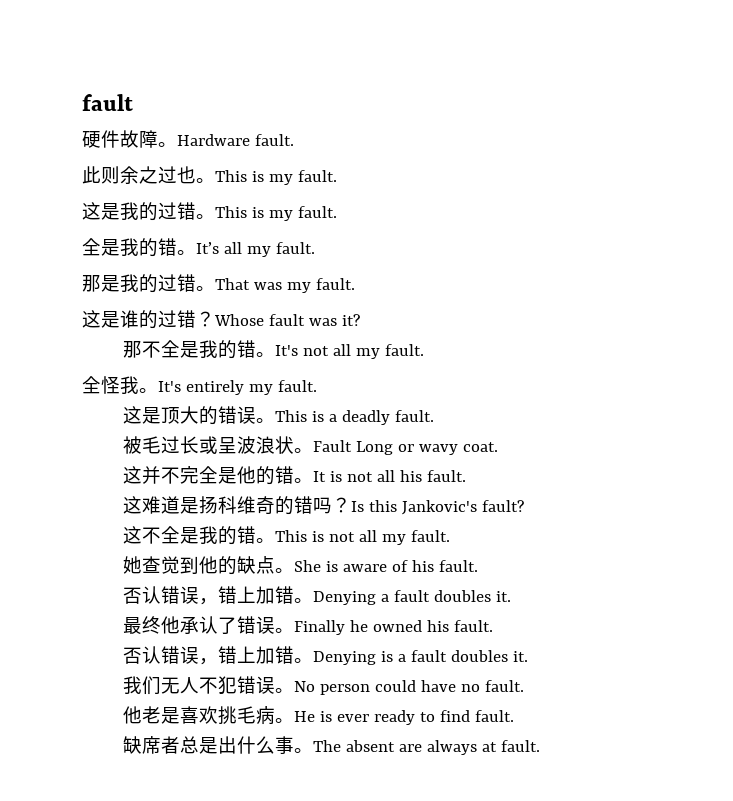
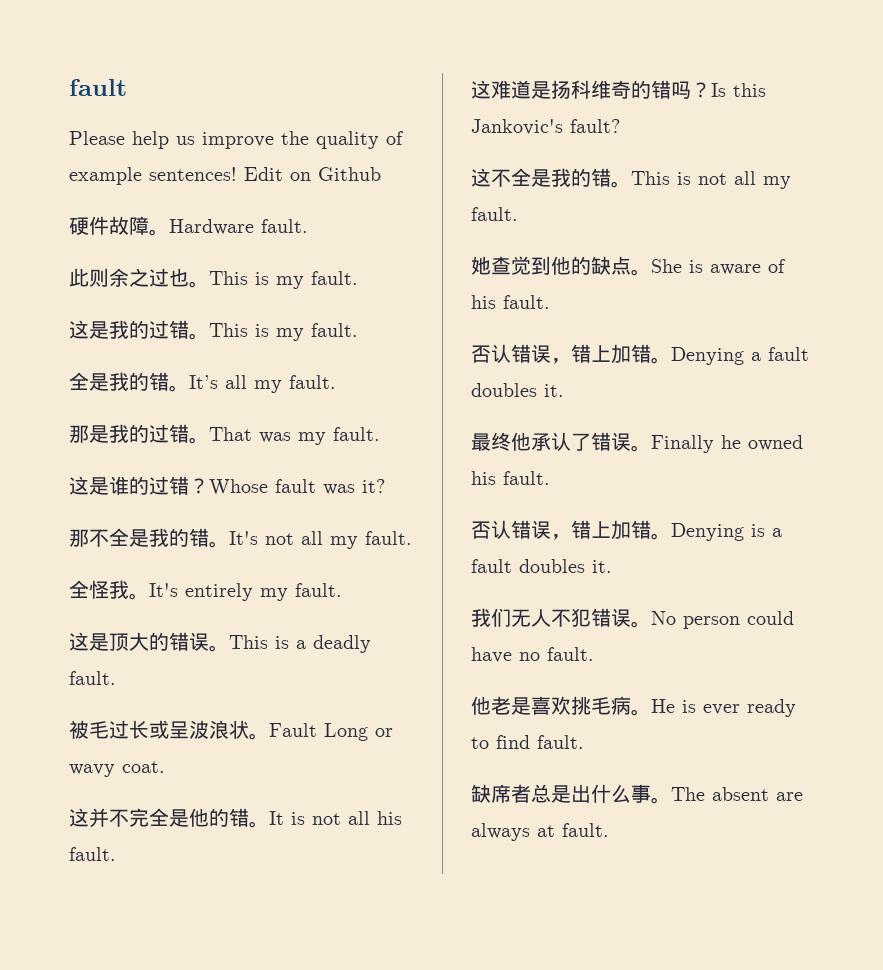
[82,94,133,111] fault -> [69,79,127,96] [69,131,404,149] [69,167,381,185] fault // Please help us improve the quality of example sentences! Edit on Github

